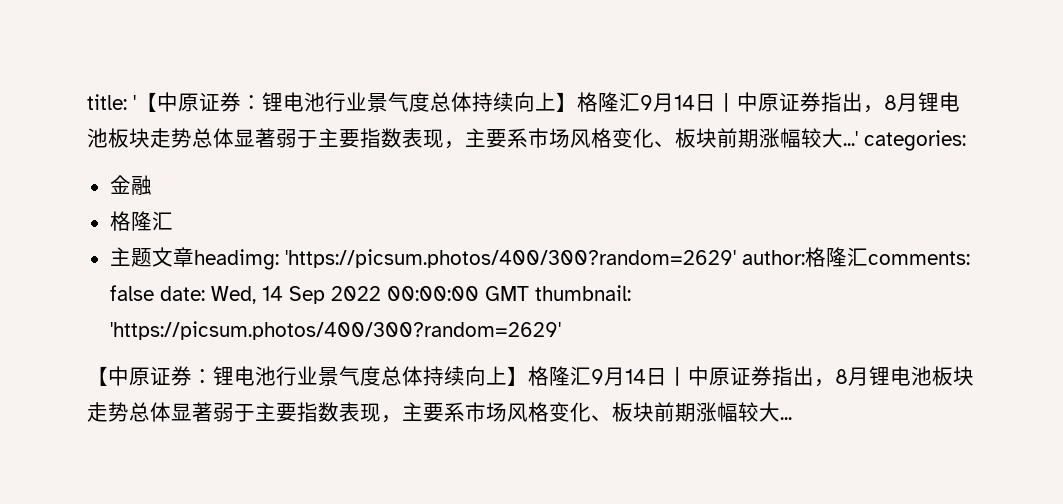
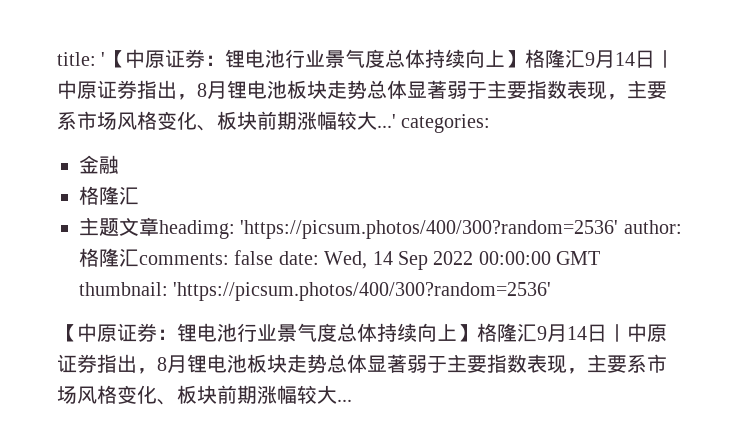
[284,249,736,268] 'https://picsum.photos/400/300?random=2629' -> [240,220,619,239] 'https://picsum.photos/400/300?random=2536'
[109,321,561,340] 'https://picsum.photos/400/300?random=2629' -> [173,282,552,301] 'https://picsum.photos/400/300?random=2536'

